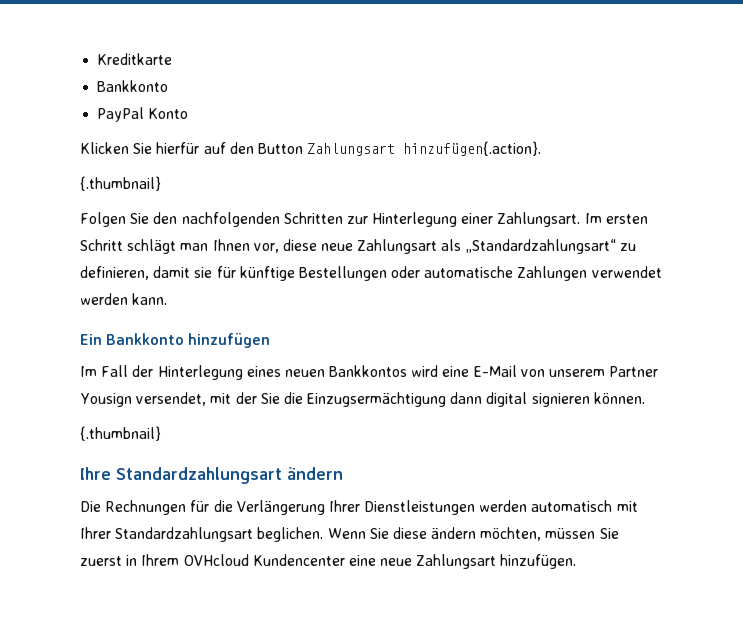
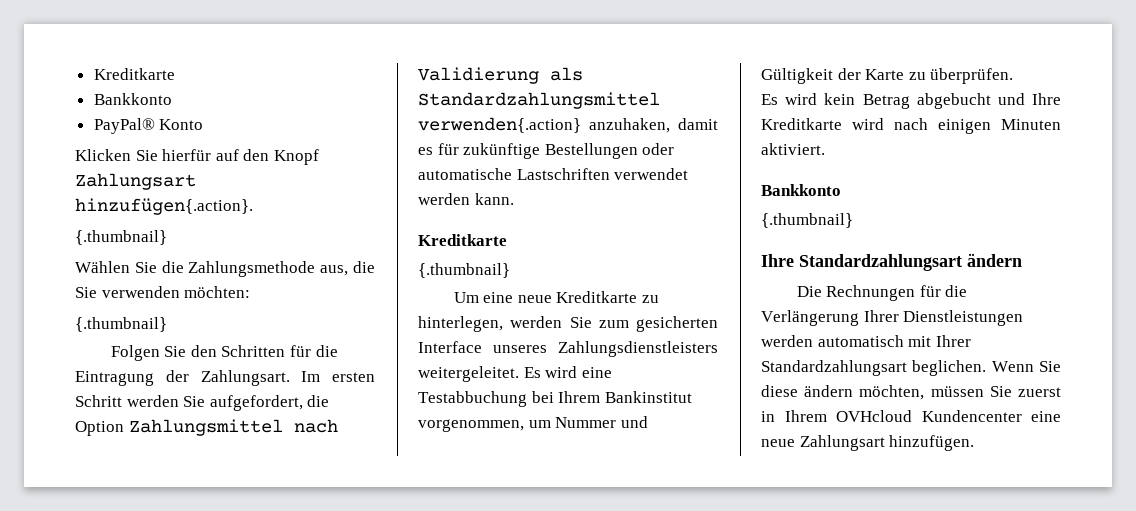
[97,107,145,122] PayPal -> [93,118,155,134] PayPal®
[257,143,303,154] Button -> [273,149,319,165] Knopf
[80,212,648,227] [80,239,636,254] [80,266,295,281] Folgen Sie den nachfolgenden Schritten zur Hinterlegung einer Zahlungsart. Im ersten Schritt schlägt man Ihnen vor, diese neue Zahlungsart als „Standardzahlungsart“ zu definieren, damit sie für künftige -> [75,261,376,277] [75,286,251,298] [75,317,167,332] [110,345,338,361] [75,370,375,386] [75,395,330,411] [75,419,338,436] [418,67,583,84] [418,92,660,109] [418,117,718,133] [418,143,541,159] Wählen Sie die Zahlungsmethode aus, die Sie verwenden möchten: // {.thumbnail} // Folgen Sie den Schritten für die Eintragung der Zahlungsart. Im ersten Schritt werden Sie aufgefordert, die Option Zahlungsmittel nach Validierung als Standardzahlungsmittel verwenden{.action} anzuhaken, damit es für zukünftige
[517,266,588,281] Zahlungen -> [516,168,610,180] Lastschriften
[80,333,271,348] [80,365,659,380] [80,392,645,407] Ein Bankkonto hinzufügen // Im Fall der Hinterlegung eines neuen Bankkontos wird eine E-Mail von unserem Partner Yousign versendet, mit der Sie die Einzugsermächtigung dann digital signieren können. -> [418,234,507,246] [418,263,510,278] [453,291,660,303] [418,316,718,332] [418,341,718,357] [418,366,612,382] [418,391,692,407] [418,416,648,432] [761,68,1014,84] [761,93,1061,109] [761,118,1061,134] [761,143,825,155] [761,184,841,196] Kreditkarte // {.thumbnail} // Um eine neue Kreditkarte zu hinterlegen, werden Sie zum gesicherten Interface unseres Zahlungsdienstleisters weitergeleitet. Es wird eine Testabbuchung bei Ihrem Bankinstitut vorgenommen, um Nummer und Gültigkeit der Karte zu überprüfen. // Es wird kein Betrag abgebucht und Ihre Kreditkarte wird nach einigen Minuten aktiviert. // Bankkonto

